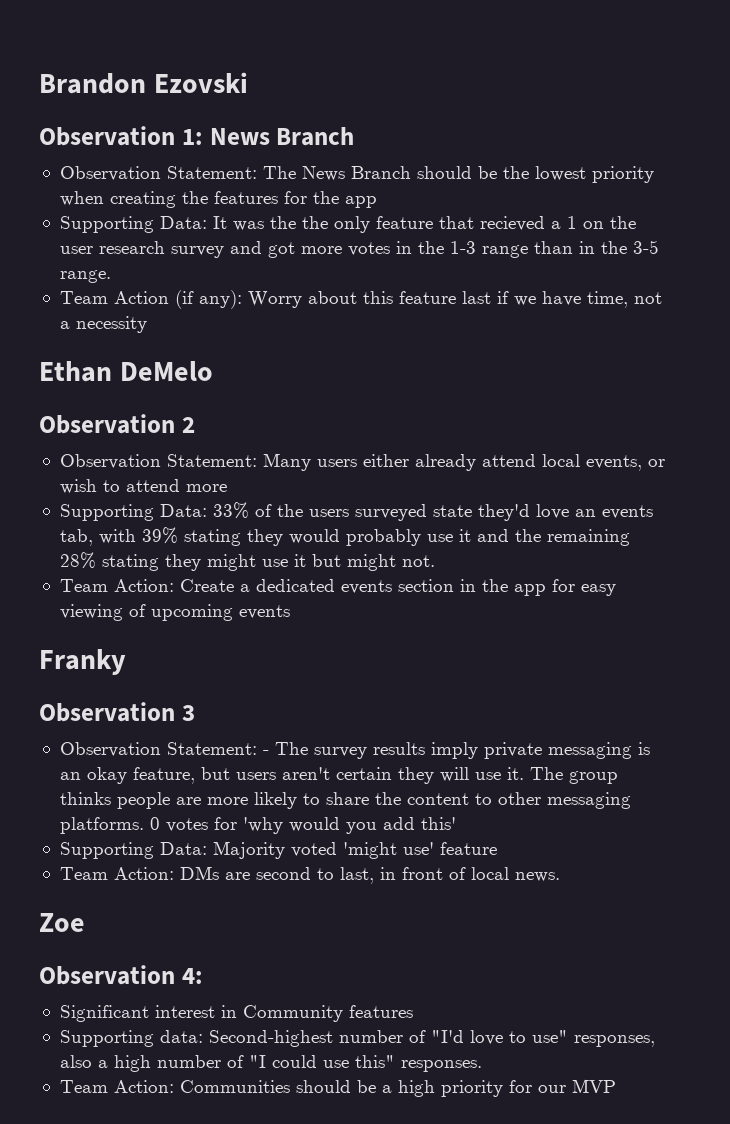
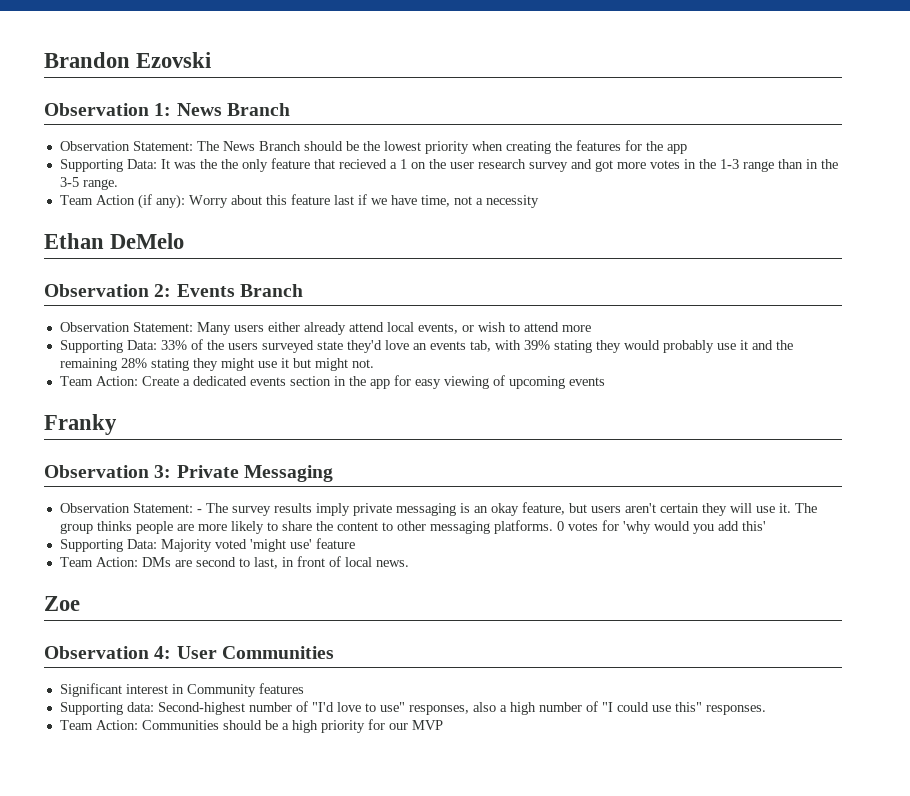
[181,417,195,433] 2 -> [154,284,303,297] 2: Events Branch
[181,705,195,721] 3 -> [154,465,333,482] 3: Private Messaging
(203, 976) none -> [176,646,334,659] User Communities

